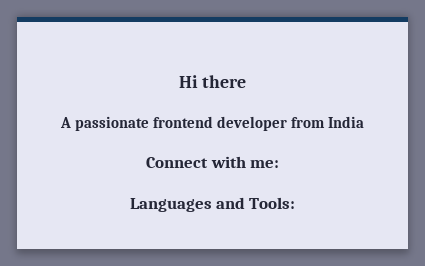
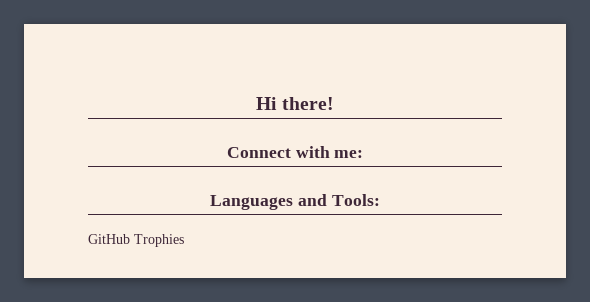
[202,75,247,88] [59,116,365,131] there // A passionate frontend developer from India -> [281,97,334,110] there!
(296, 203) none -> [88,234,184,247] // GitHub Trophies

